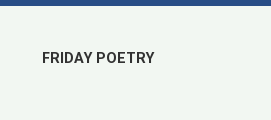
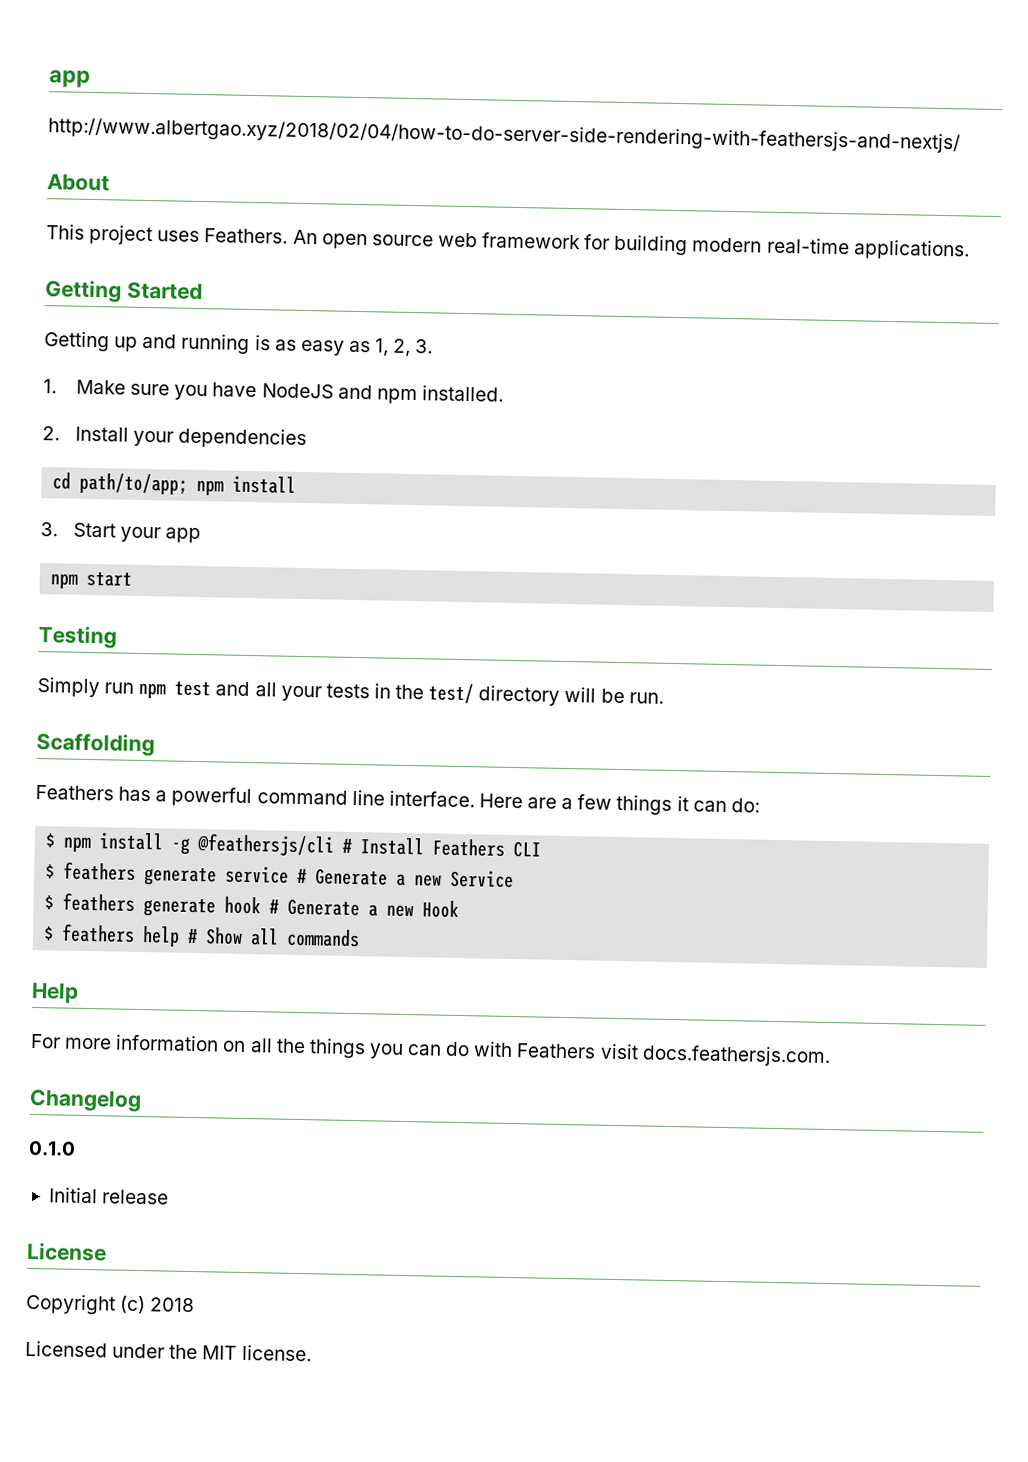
[42,52,155,63] FRIDAY POETRY -> [49,69,91,88] [48,117,961,154] [47,173,110,192] [46,224,970,261] [45,279,203,303] [44,331,434,357] [43,379,504,405] [42,426,308,450] [52,472,297,496] [40,522,202,544] [50,571,133,589] [38,625,117,649] [37,677,664,706] [36,732,155,757] [35,784,760,816] [45,832,542,858] [45,861,515,889] [44,892,460,919] [43,923,361,948] [31,981,79,1004] [30,1033,831,1068] [29,1088,142,1113] [28,1140,76,1156] [48,1187,170,1205] [26,1241,107,1262] [25,1293,196,1315] [25,1340,312,1362] app // http://www.albertgao.xyz/2018/02/04/how-to-do-server-side-rendering-with-feathersjs-and-nextjs/ // About // This project uses Feathers. An open source web framework for building modern real-time applications. // Getting Started // Getting up and running is as easy as 1, 2, 3. // 1. Make sure you have NodeJS and npm installed. // 2. Install your dependencies // cd path/to/app; npm install // 3. Start your app // npm start // Testing // Simply run npm test and all your tests in the test/ directory will be run. // Scaffolding // Feathers has a powerful command line interface. Here are a few things it can do: // $ npm install -g @feathersjs/cli # Install Feathers CLI // $ feathers generate service # Generate a new Service // $ feathers generate hook # Generate a new Hook // $ feathers help # Show all commands // Help // For more information on all the things you can do with Feathers visit docs.feathersjs.com. // Changelog // 0.1.0 // Initial release // License // Copyright (c) 2018 // Licensed under the MIT license.

